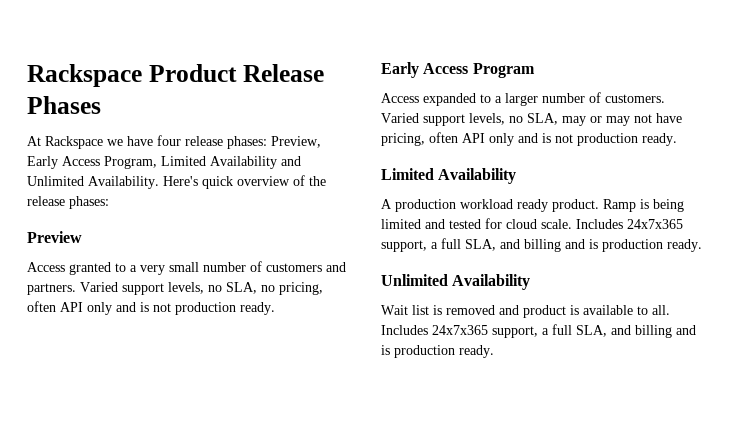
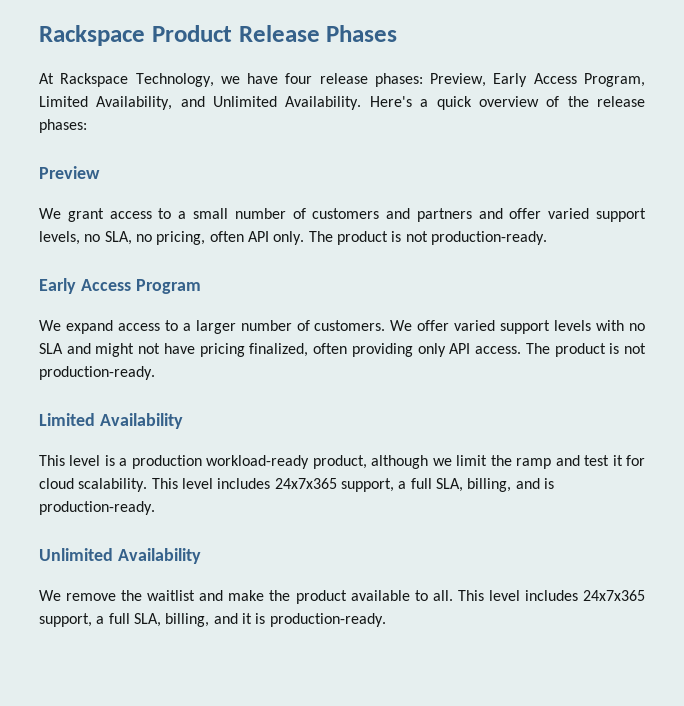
(103, 142) none -> [135,73,214,87] Technology,
[210,156,277,169] Availability -> [96,96,173,110] Availability,
(198, 181) none -> [420,99,429,107] a
[27,262,165,275] Access granted to a very -> [39,208,187,222] We grant access to a
[27,282,118,295] partners. Varied -> [416,208,590,222] partners and offer varied
[87,302,275,315] only and is not production ready. -> [273,231,547,245] only. The product is not production-ready.
[381,93,476,106] Access expanded -> [39,320,160,334] We expand access
[381,113,682,126] [381,132,677,146] [381,168,517,184] [381,199,684,212] [381,218,683,229] [381,238,702,252] [381,274,531,290] [381,305,670,318] [381,324,696,338] [381,345,494,358] Varied support levels, no SLA, may or may not have pricing, often API only and is not production ready. // Limited Availability // A production workload ready product. Ramp is being limited and tested for cloud scale. Includes 24x7x365 support, a full SLA, and billing and is production ready. // Unlimited Availability // Wait list is removed and product is available to all. Includes 24x7x365 support, a full SLA, and billing and is production ready. -> [390,320,646,334] [39,343,647,357] [39,366,155,380] [39,413,183,429] [39,455,646,469] [39,478,554,492] [39,501,155,515] [39,548,201,564] [39,590,645,604] [39,613,386,627] We offer varied support levels with no SLA and might not have pricing finalized, often providing only API access. The product is not production-ready. // Limited Availability // This level is a production workload-ready product, although we limit the ramp and test it for cloud scalability. This level includes 24x7x365 support, a full SLA, billing, and is production-ready. // Unlimited Availability // We remove the waitlist and make the product available to all. This level includes 24x7x365 support, a full SLA, billing, and it is production-ready.

